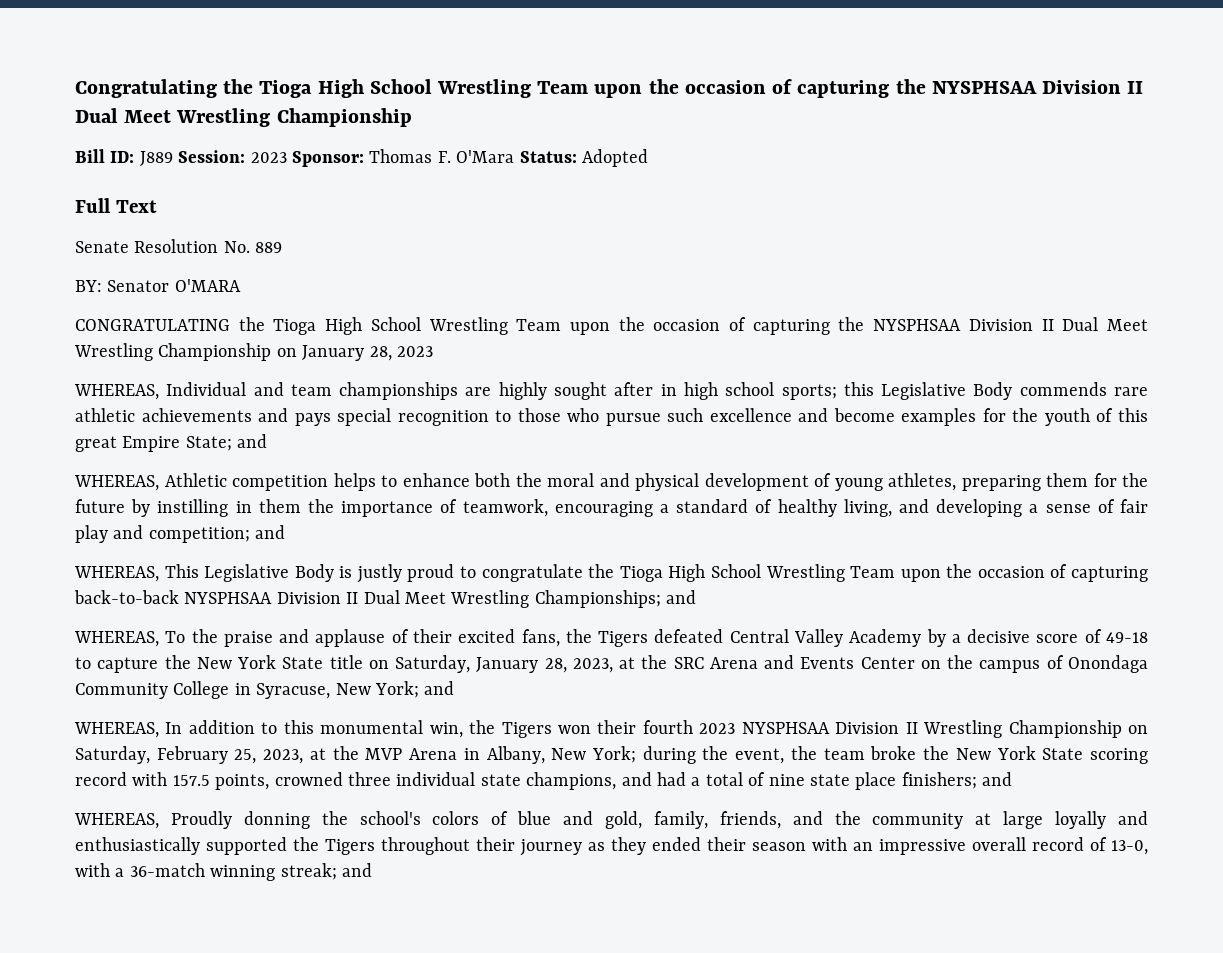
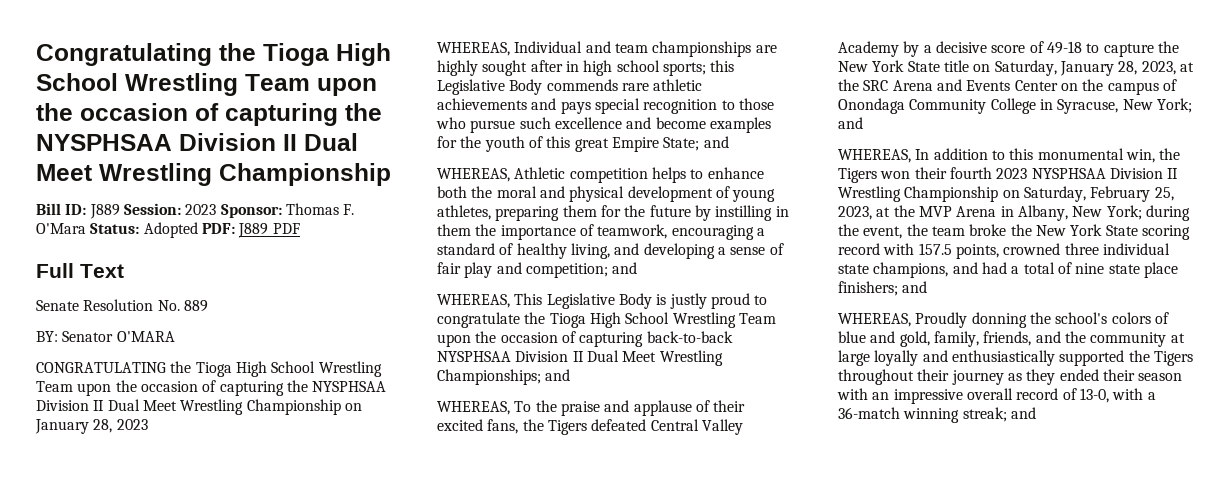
(648, 158) none -> [201,223,300,238] PDF: J889 PDF

